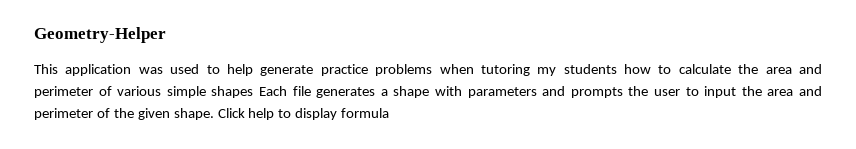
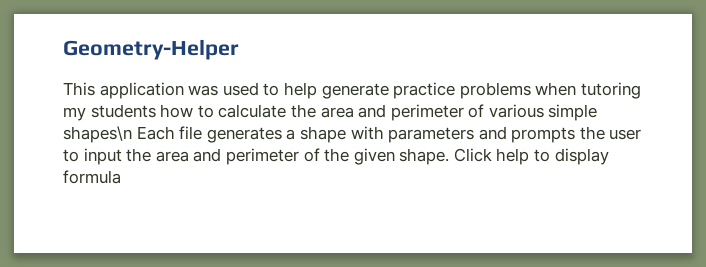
[211,86,254,98] shapes -> [63,126,132,143] shapes\n

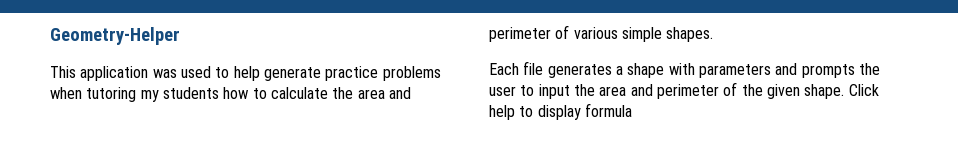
[63,126,132,143] shapes\n -> [666,27,714,42] shapes. //

